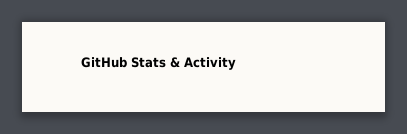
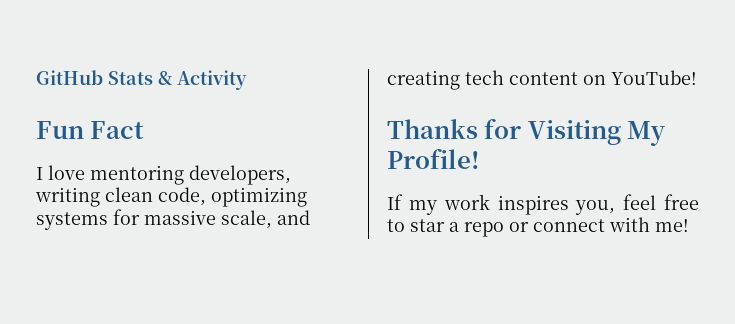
(236, 63) none -> [36,121,145,139] [36,165,291,185] [35,187,307,207] [36,209,310,230] [387,70,697,90] [387,118,666,146] [387,148,480,169] [387,194,699,215] [387,217,689,237] // Fun Fact // I love mentoring developers, writing clean code, optimizing systems for massive scale, and creating tech content on YouTube! // Thanks for Visiting My Profile! // If my work inspires you, feel free to star a repo or connect with me!

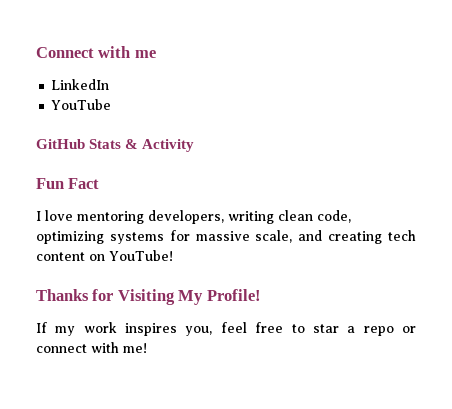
(36, 77) none -> [36,46,156,58] [51,79,110,90] [51,99,112,110] Connect with me // LinkedIn // YouTube //

